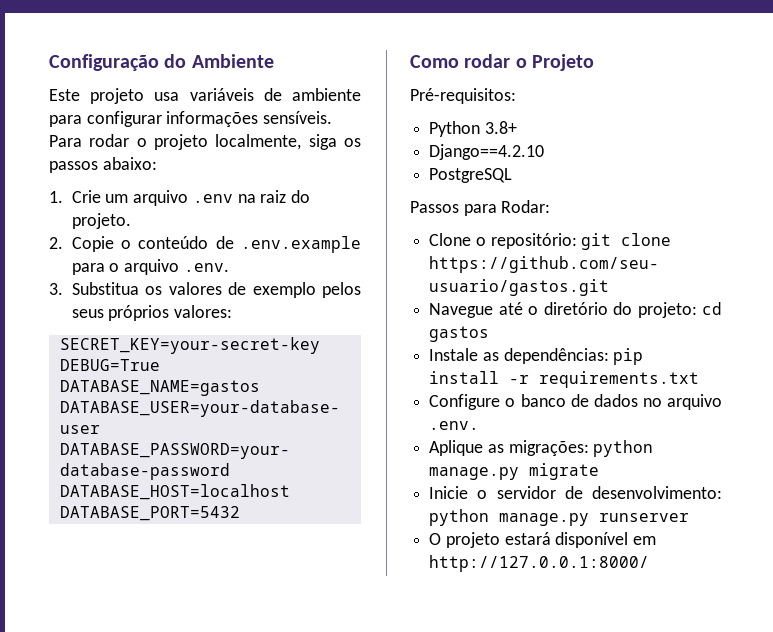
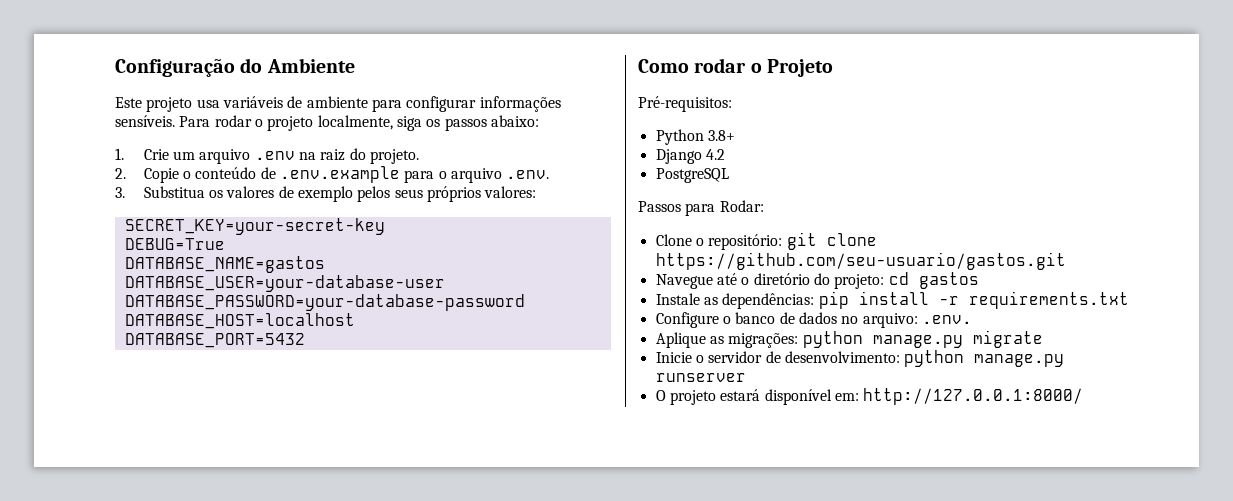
[429,144,545,160] Django==4.2.10 -> [655,149,725,164] Django 4.2
[667,394,722,410] arquivo -> [862,313,918,328] arquivo:
[633,536,657,545] em -> [834,393,859,401] em:

